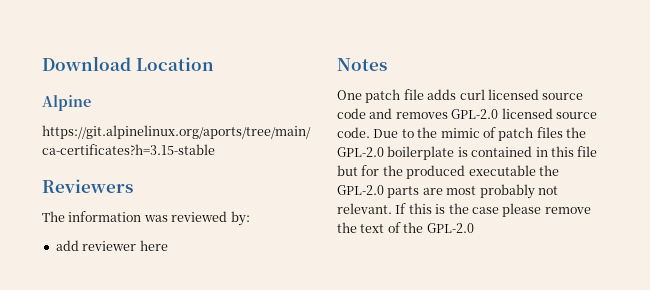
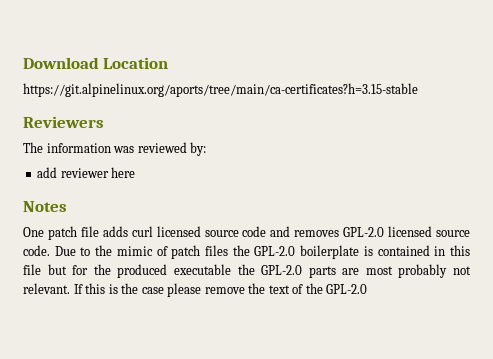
[42,95,91,111] // Alpine -> (169, 63) none

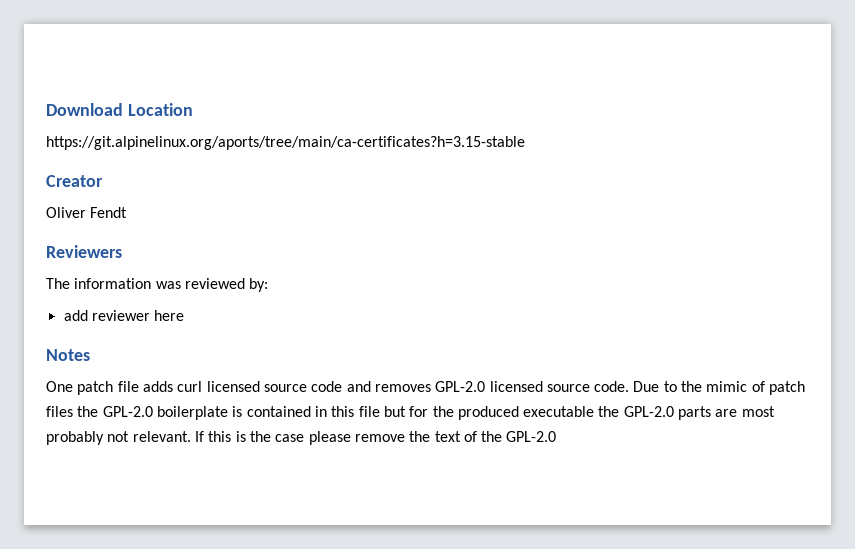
(418, 90) none -> [46,175,103,187] [46,207,128,218] // Creator // Oliver Fendt

